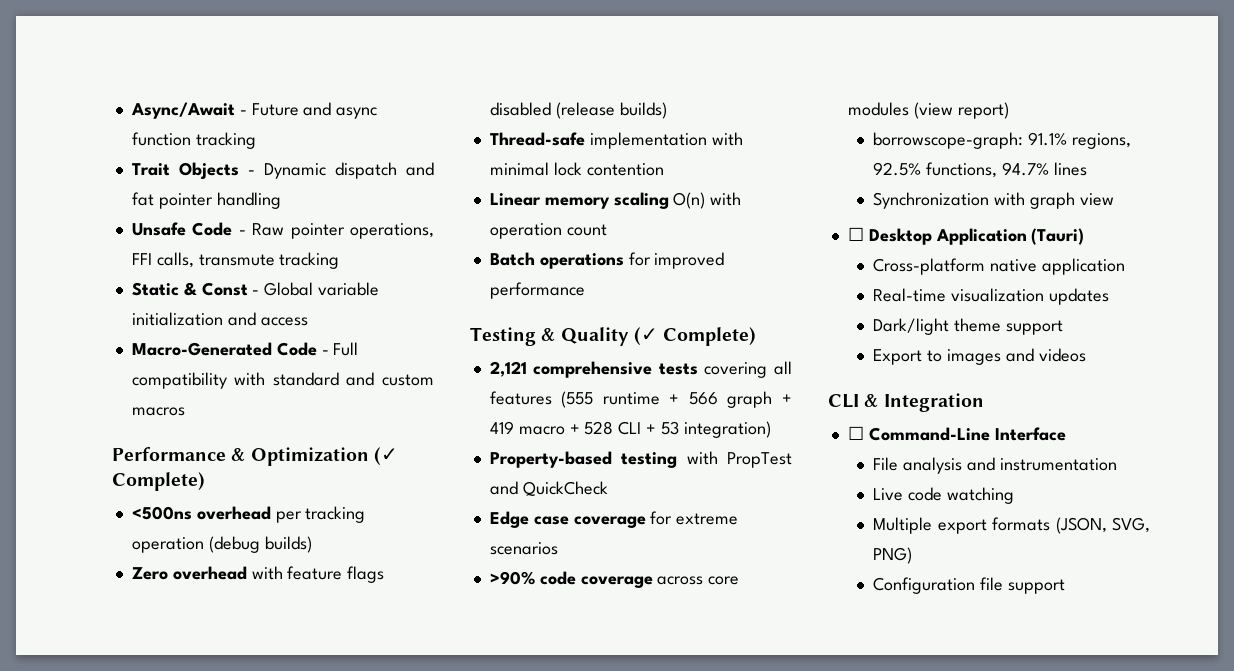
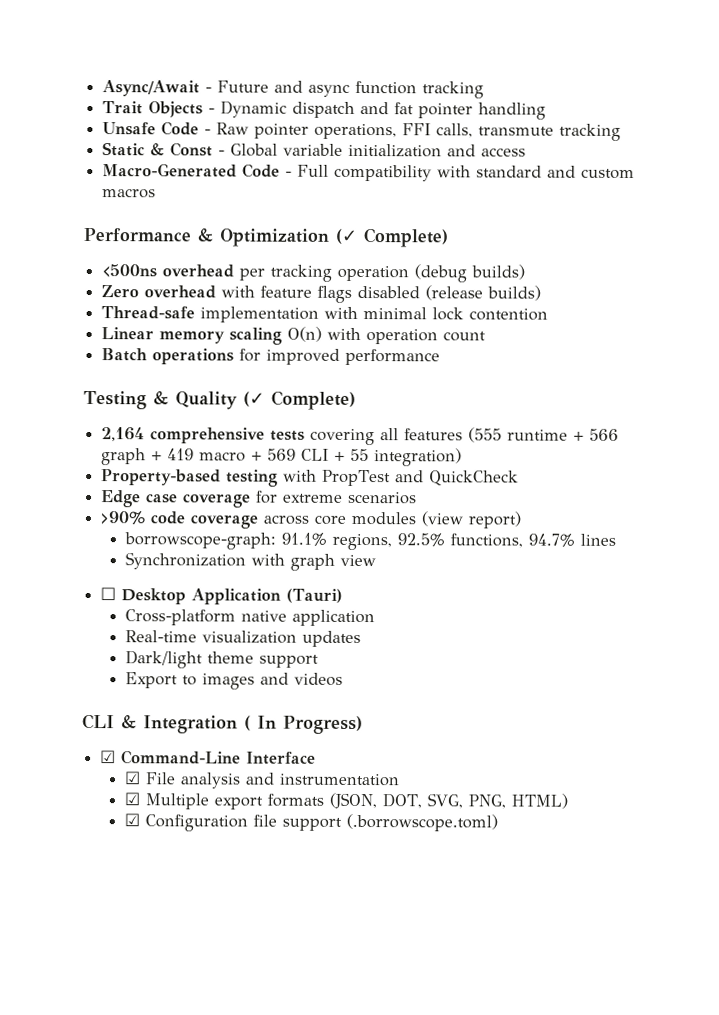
[489,361,527,377] 2,121 -> [101,427,146,442] 2,164
[584,421,614,435] 528 -> [267,448,297,461] 569
[660,421,679,435] 53 -> [350,448,370,462] 55
[847,426,864,440] // ☐ -> [244,715,363,735] [100,750,117,764] ( In Progress) // ☑
(1066, 434) none -> [124,771,142,785] ☑
[873,487,1015,504] Live code watching // -> [124,792,141,806] ☑
[1112,517,1150,533] [873,547,913,564] SVG, PNG) // -> [382,793,569,809] [124,813,141,827] DOT, SVG, PNG, HTML) // ☑
(1066, 586) none -> [346,813,499,832] (.borrowscope.toml)

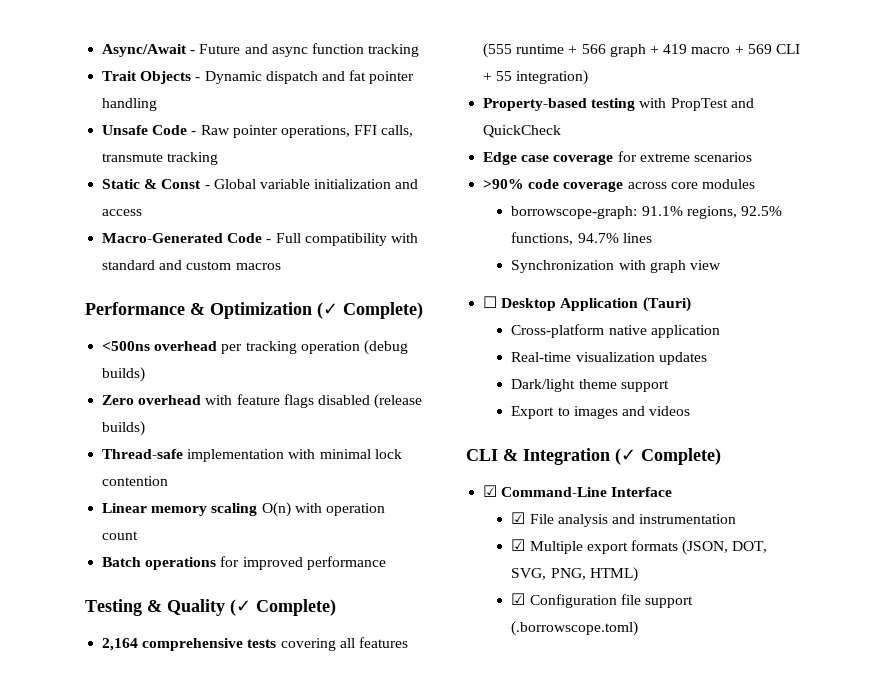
[421,511,522,529] (view report) -> (755, 184) none
[244,715,363,735] ( In Progress) -> [615,448,721,465] (✓ Complete)

